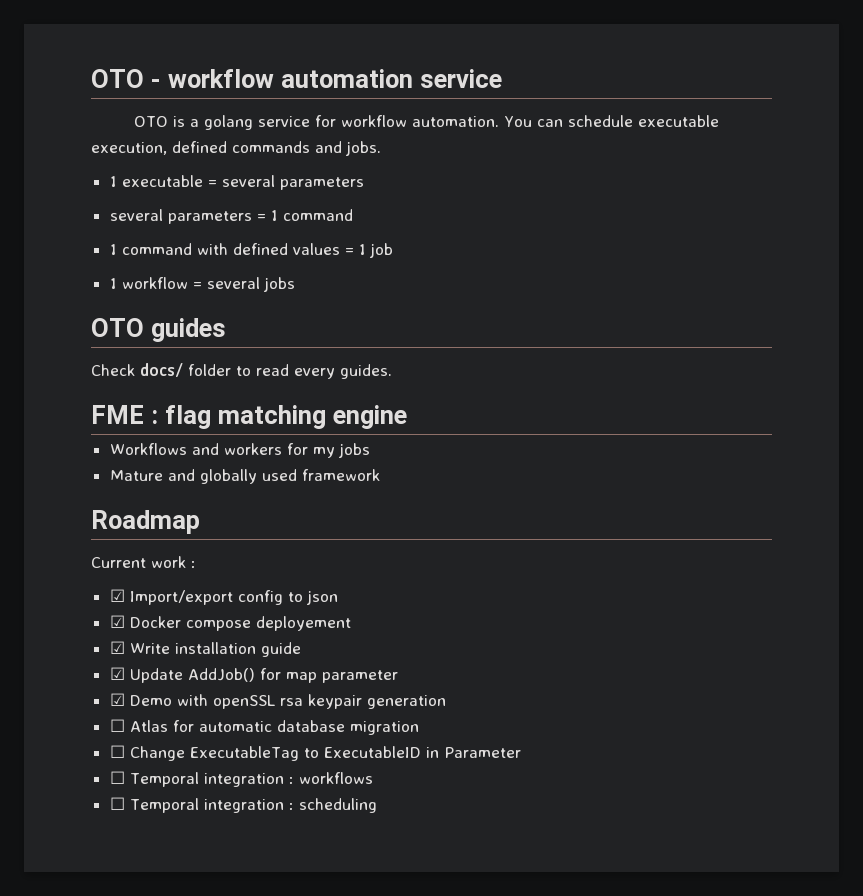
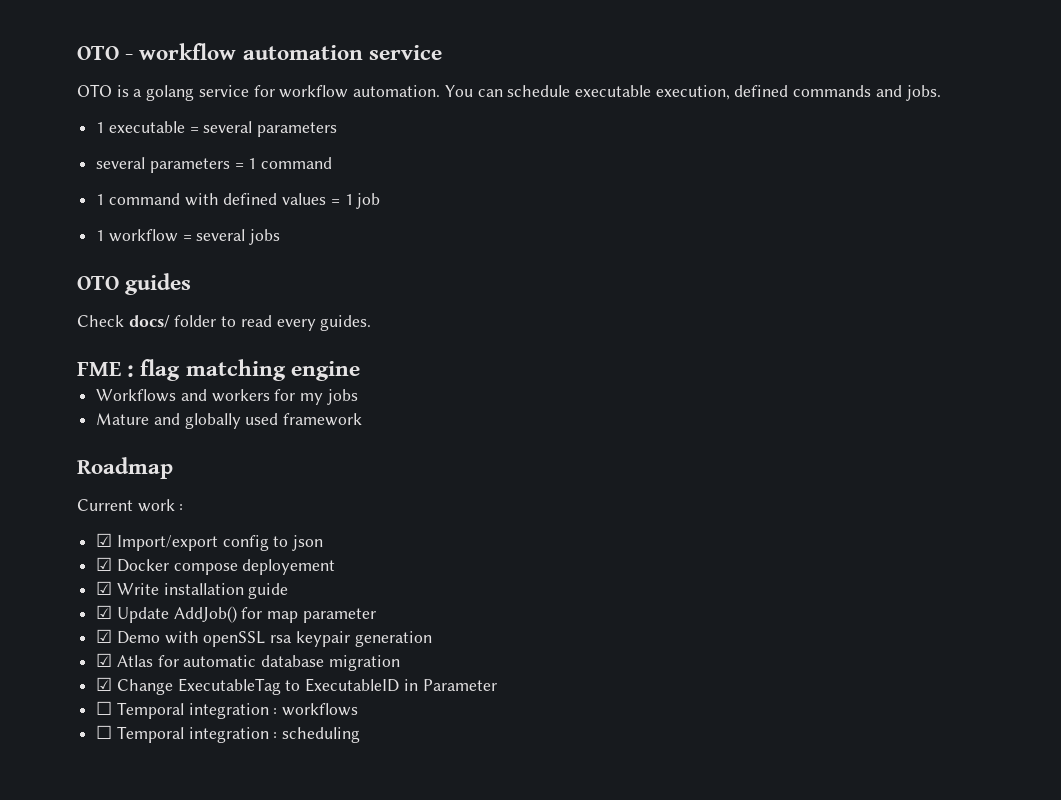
[109,719,125,732] ☐ -> [96,653,113,667] ☑
[109,745,125,758] ☐ -> [96,677,113,691] ☑

